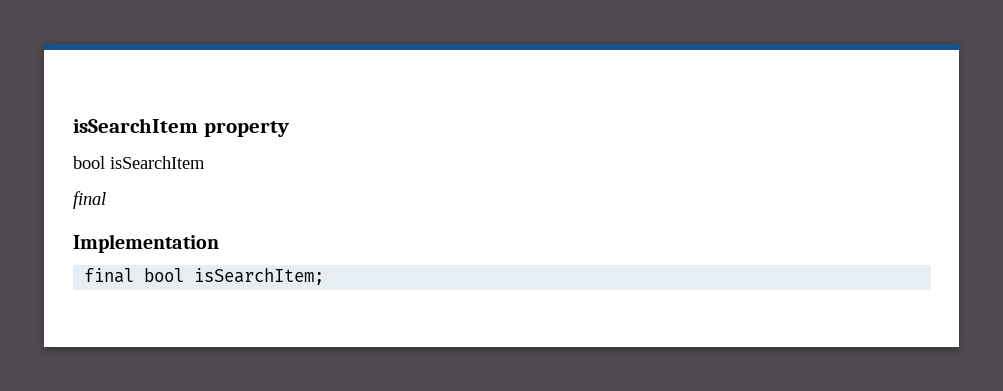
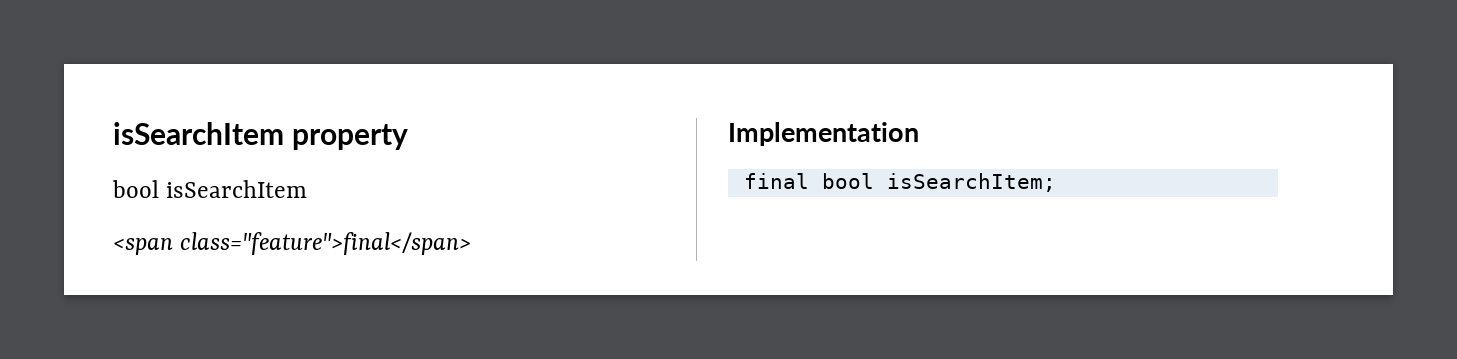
[73,191,106,209] final -> [113,232,472,255] <span class="feature">final</span>

